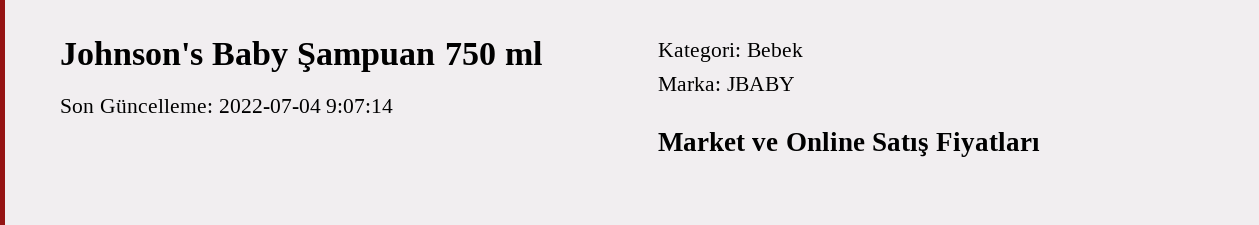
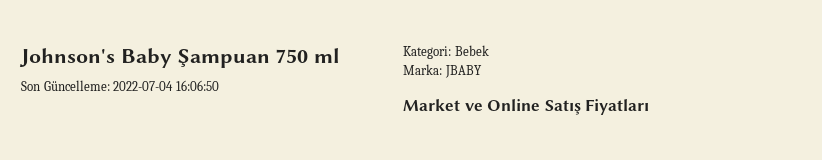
[326,99,394,113] 9:07:14 -> [175,80,219,91] 16:06:50

